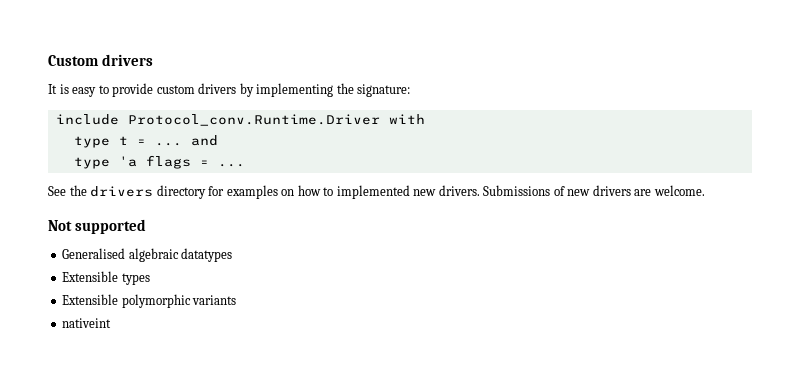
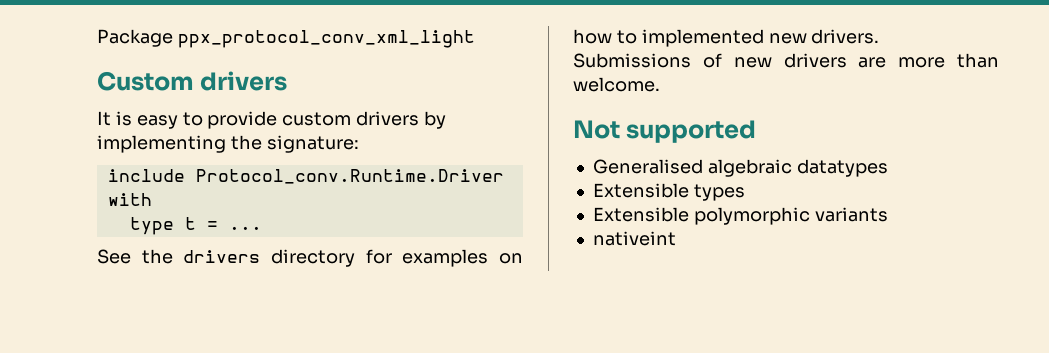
(48, 60) none -> [97,29,475,48] Package ppx_protocol_conv_xml_light //
[190,135,218,146] [73,155,245,169] and // type 'a flags = ... -> (262, 228) none
(652, 192) none -> [898,53,999,68] more than

